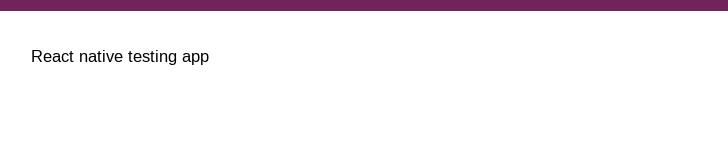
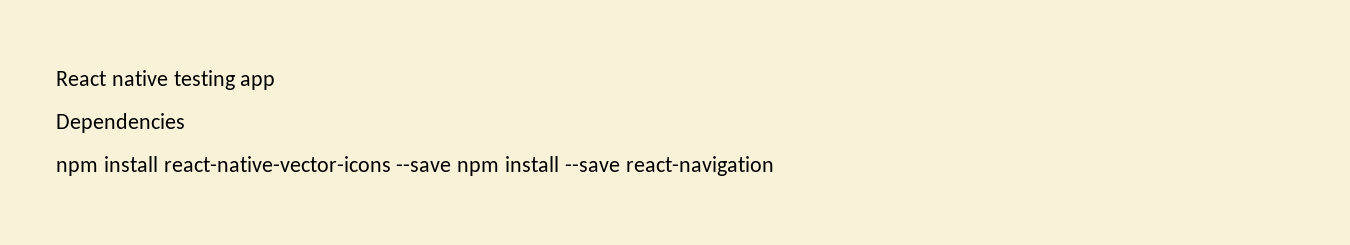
(209, 59) none -> [56,113,185,133] [56,156,774,176] // Dependencies // npm install react-native-vector-icons --save npm install --save react-navigation

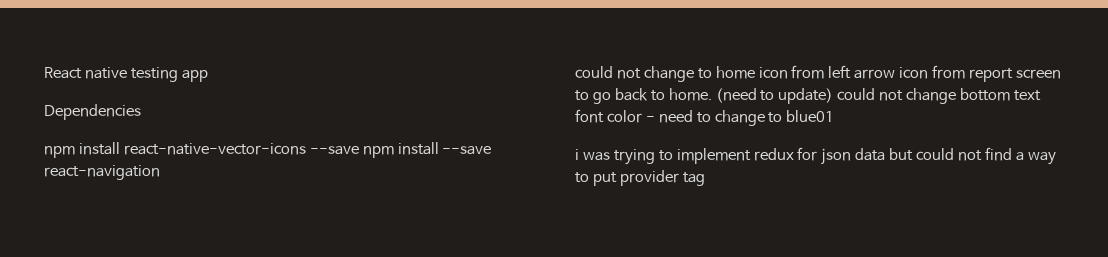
(774, 166) none -> [575,65,1061,82] [575,88,1041,104] [575,109,835,126] [575,147,1056,165] [575,170,705,186] // could not change to home icon from left arrow icon from report screen to go back to home. (need to update) could not change bottom text font color - need to change to blue01 // i was trying to implement redux for json data but could not find a way to put provider tag

